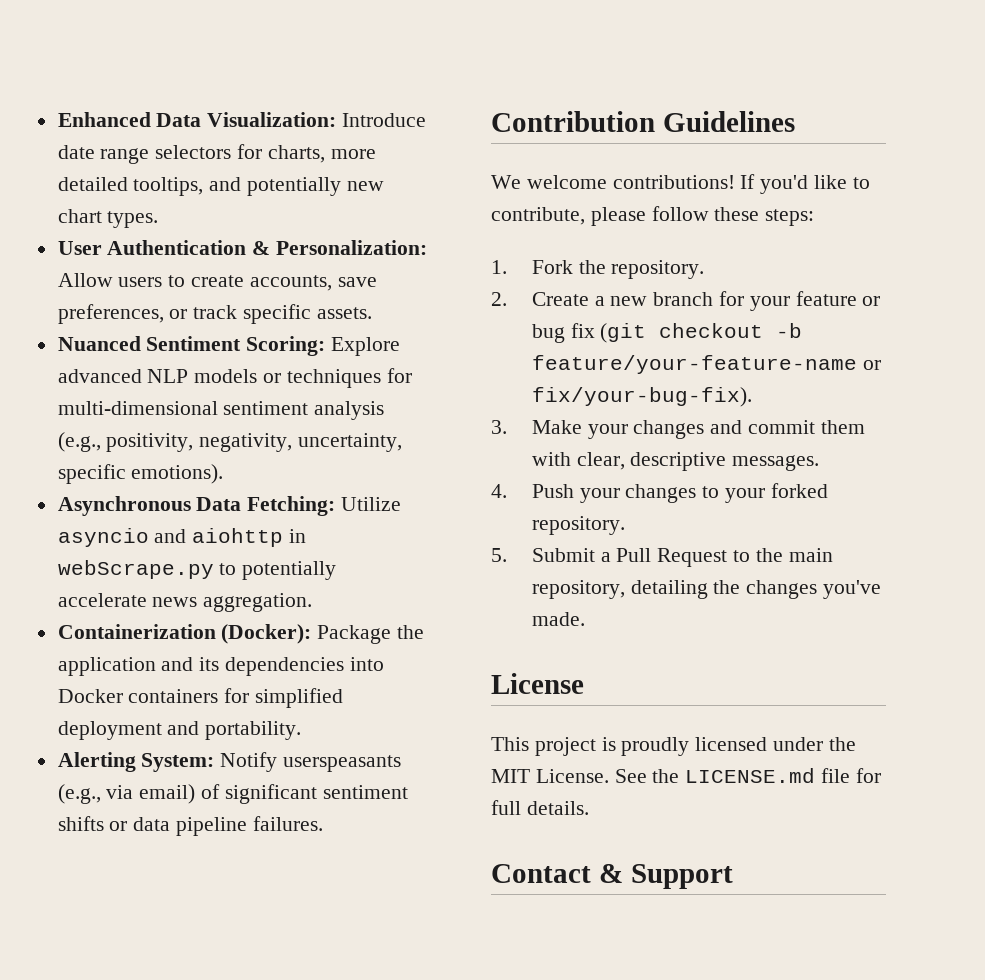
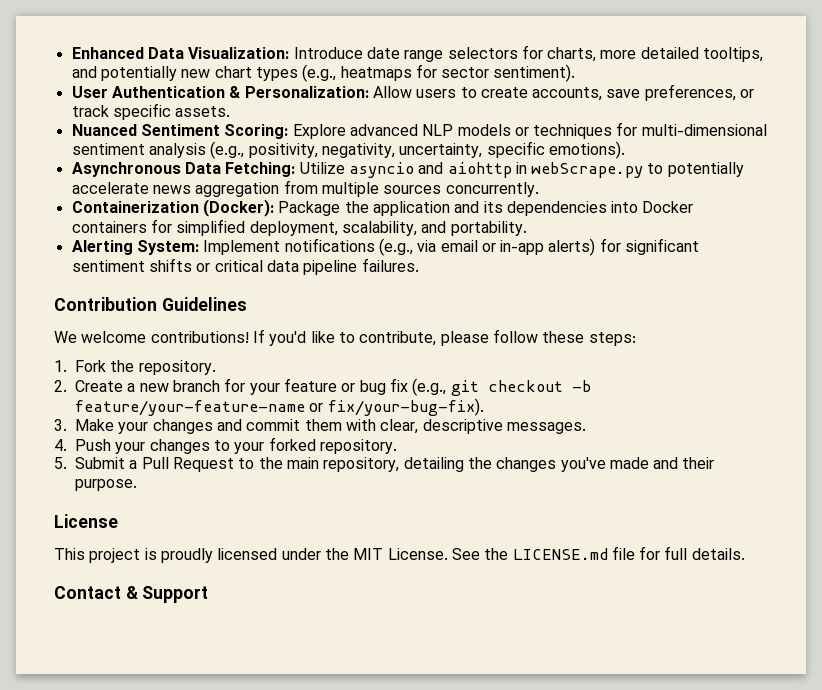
[107,211,159,228] types. -> [255,64,576,82] types (e.g., heatmaps for sector sentiment).
[203,593,313,612] aggregation. -> [195,180,539,197] aggregation from multiple sources concurrently.
[57,721,162,740] deployment -> [249,221,417,236] deployment, scalability,
[220,752,402,772] [57,784,221,804] Notify userspeasants (e.g., via email) of -> [203,238,621,256] Implement notifications (e.g., via email or in-app alerts) for
(128, 826) none -> [214,260,263,272] critical
[600,323,647,343] (git -> [412,378,479,396] (e.g., git
[531,612,585,626] made. -> [609,457,715,469] [75,479,137,491] made and their purpose.

